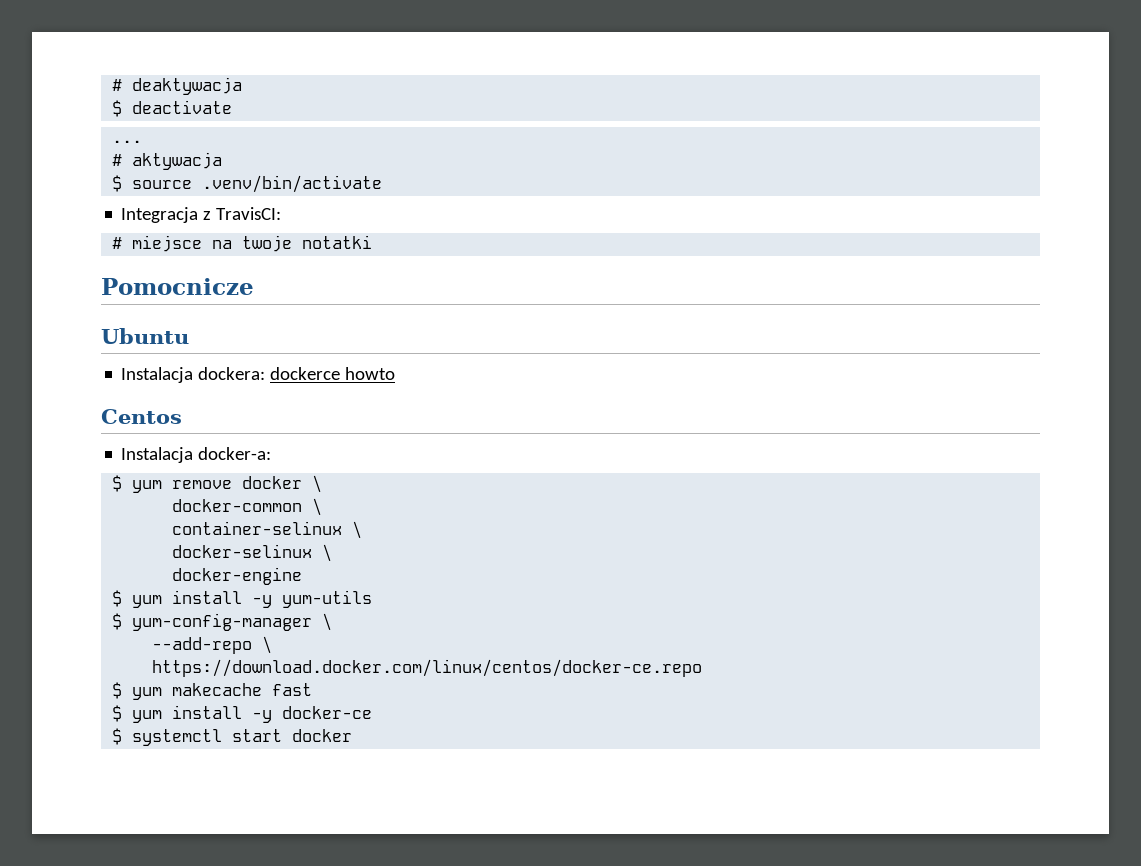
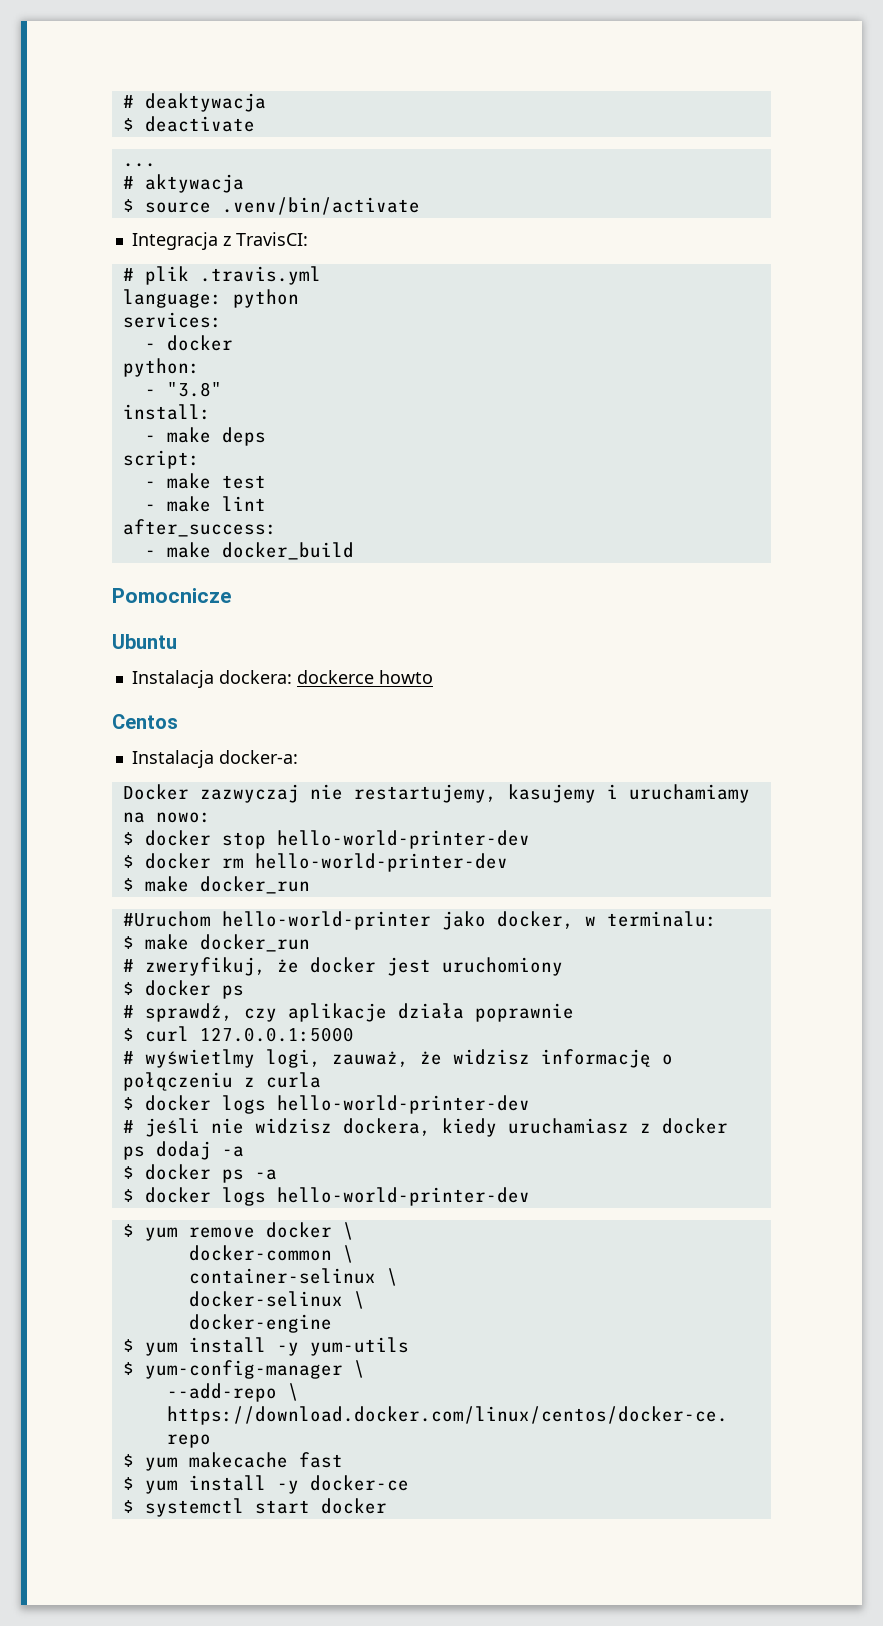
[132,235,373,252] miejsce na twoje notatki -> [144,266,321,285] [122,289,299,308] [122,312,222,328] [144,335,233,351] [122,358,200,377] [144,382,222,397] [122,404,211,420] [144,427,266,446] [122,450,200,469] [144,473,266,489] [144,496,266,512] [122,519,277,537] [144,542,354,560] plik .travis.yml // language: python // services: // - docker // python: // - "3.8" // install: // - make deps // script: // - make test // - make lint // after_success: // - make docker_build
(272, 453) none -> [122,784,750,803] [122,812,211,823] [122,830,530,849] [122,853,508,872] [122,876,310,894] [122,911,717,930] [122,934,310,952] [122,957,563,976] [122,980,244,999] [122,1003,574,1022] [122,1026,354,1042] [122,1049,673,1068] [122,1072,321,1091] [122,1095,530,1114] [122,1118,728,1137] [122,1141,244,1160] [122,1164,277,1183] [122,1187,530,1206] // Docker zazwyczaj nie restartujemy, kasujemy i uruchamiamy na nowo: // $ docker stop hello-world-printer-dev // $ docker rm hello-world-printer-dev // $ make docker_run // #Uruchom hello-world-printer jako docker, w terminalu: // $ make docker_run // # zweryfikuj, że docker jest uruchomiony // $ docker ps // # sprawdź, czy aplikacje działa poprawnie // $ curl 127.0.0.1:5000 // # wyświetlmy logi, zauważ, że widzisz informację o połączeniu z curla // $ docker logs hello-world-printer-dev // # jeśli nie widzisz dockera, kiedy uruchamiasz z docker ps dodaj -a // $ docker ps -a // $ docker logs hello-world-printer-dev

